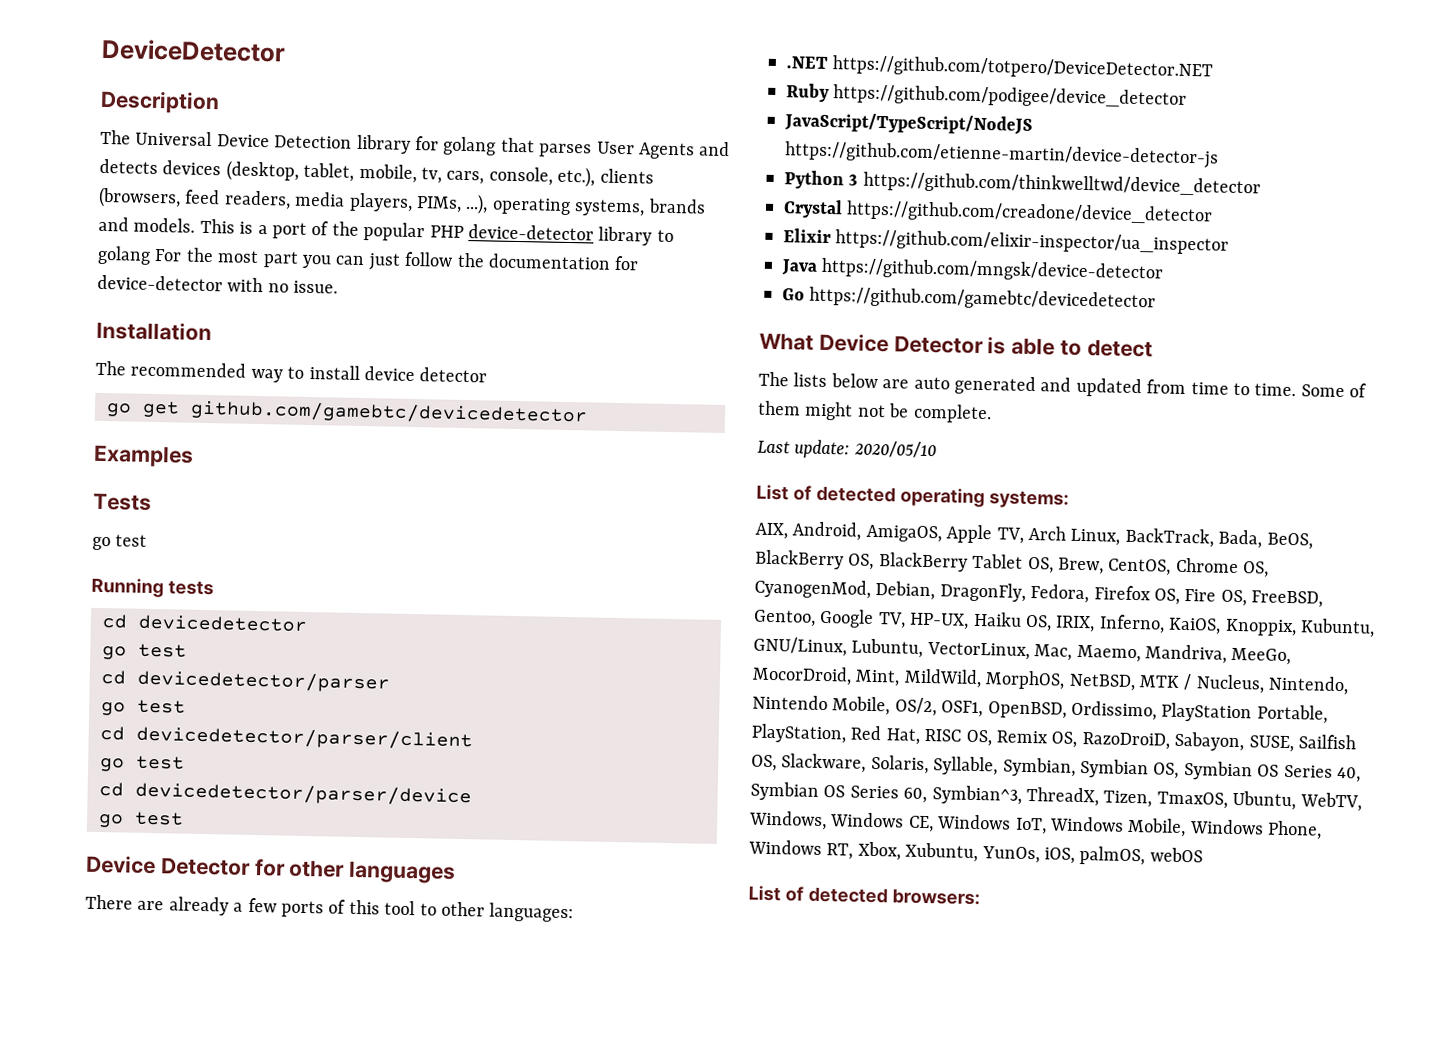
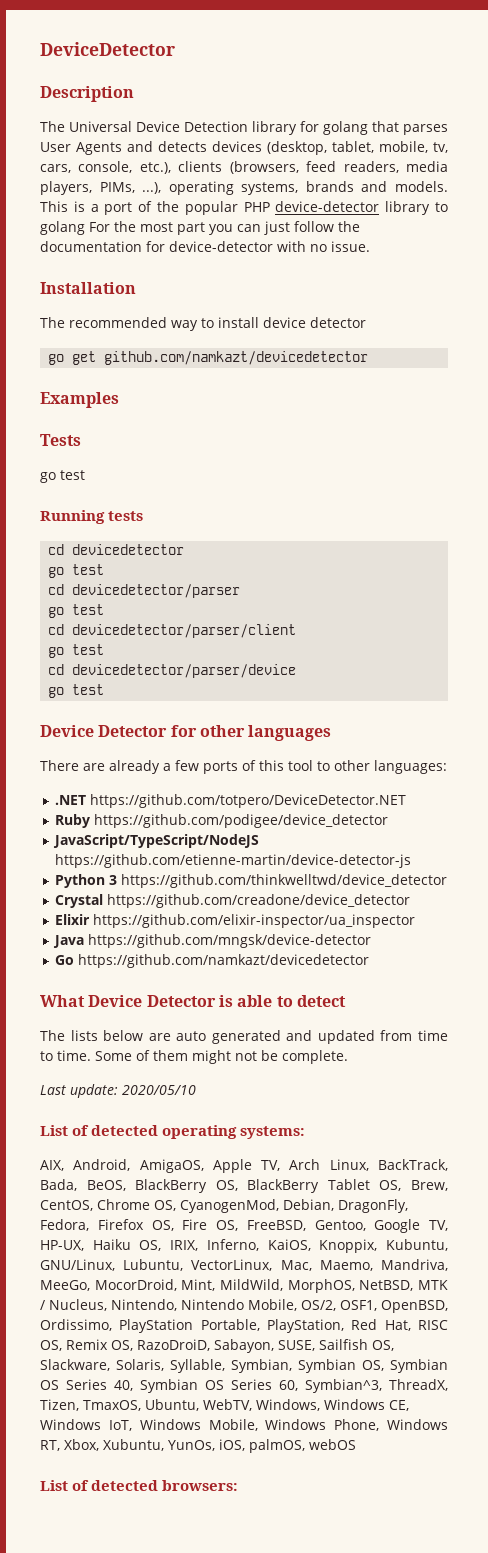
[190,399,588,426] github.com/gamebtc/devicedetector -> [104,351,369,365] github.com/namkazt/devicedetector
[809,286,1157,312] https://github.com/gamebtc/devicedetector -> [78,954,370,968] https://github.com/namkazt/devicedetector

